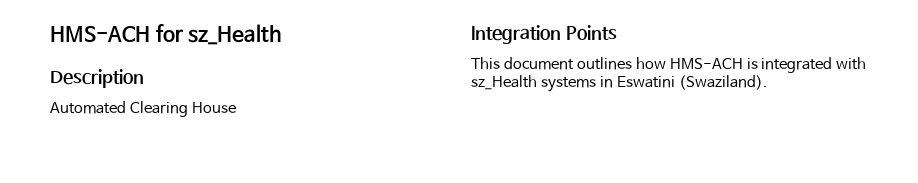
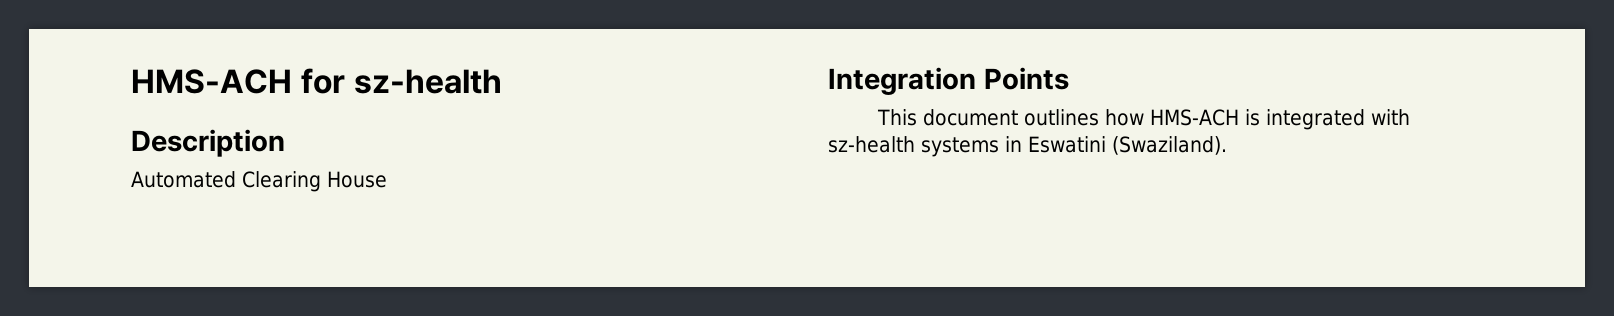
[188,24,282,45] sz_Health -> [353,69,502,94] sz-health
[471,75,537,90] sz_Health -> [828,136,915,153] sz-health

